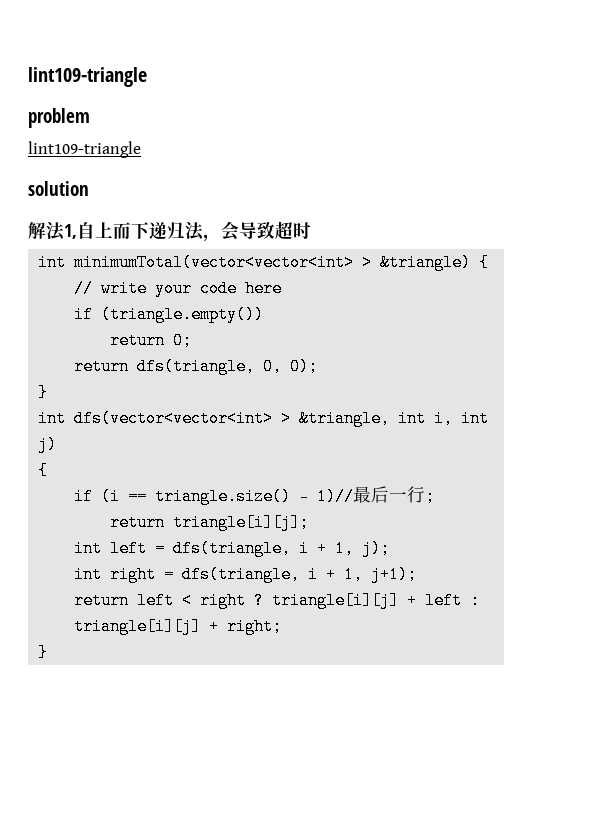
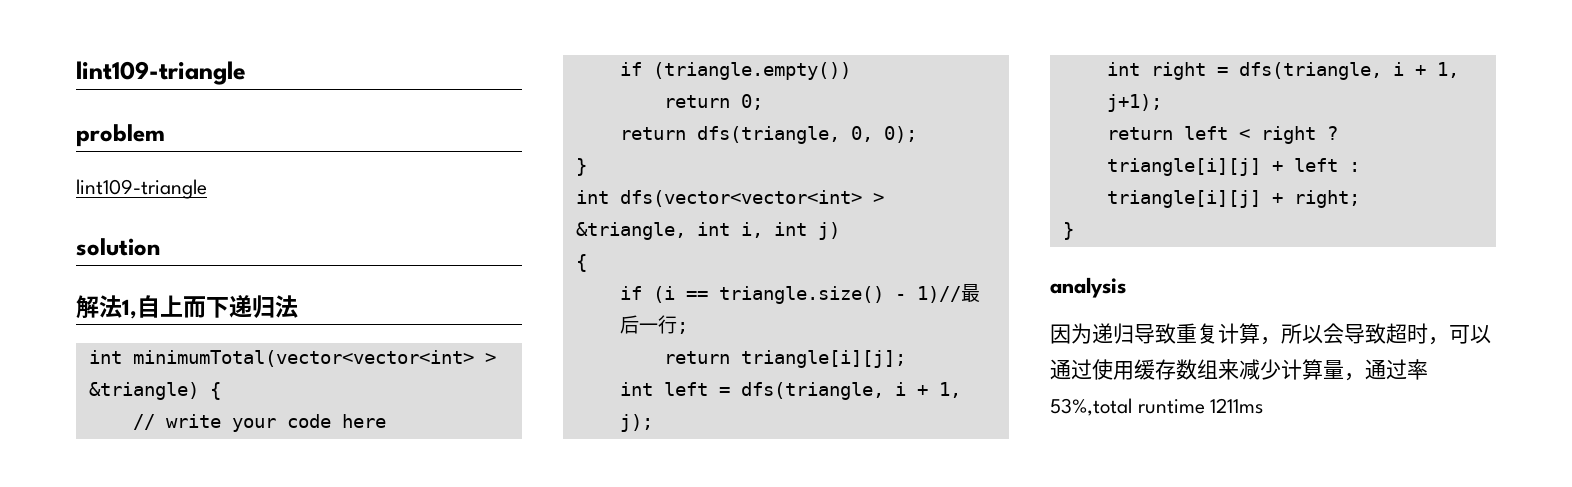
[203,221,311,242] ，会导致超时 -> (298, 306) none
(49, 652) none -> [1050,277,1126,298] [1050,323,1491,345] [1050,359,1428,381] [1050,398,1264,416] // analysis // 因为递归导致重复计算，所以会导致超时，可以通过使用缓存数组来减少计算量，通过率53%,total runtime 1211ms

